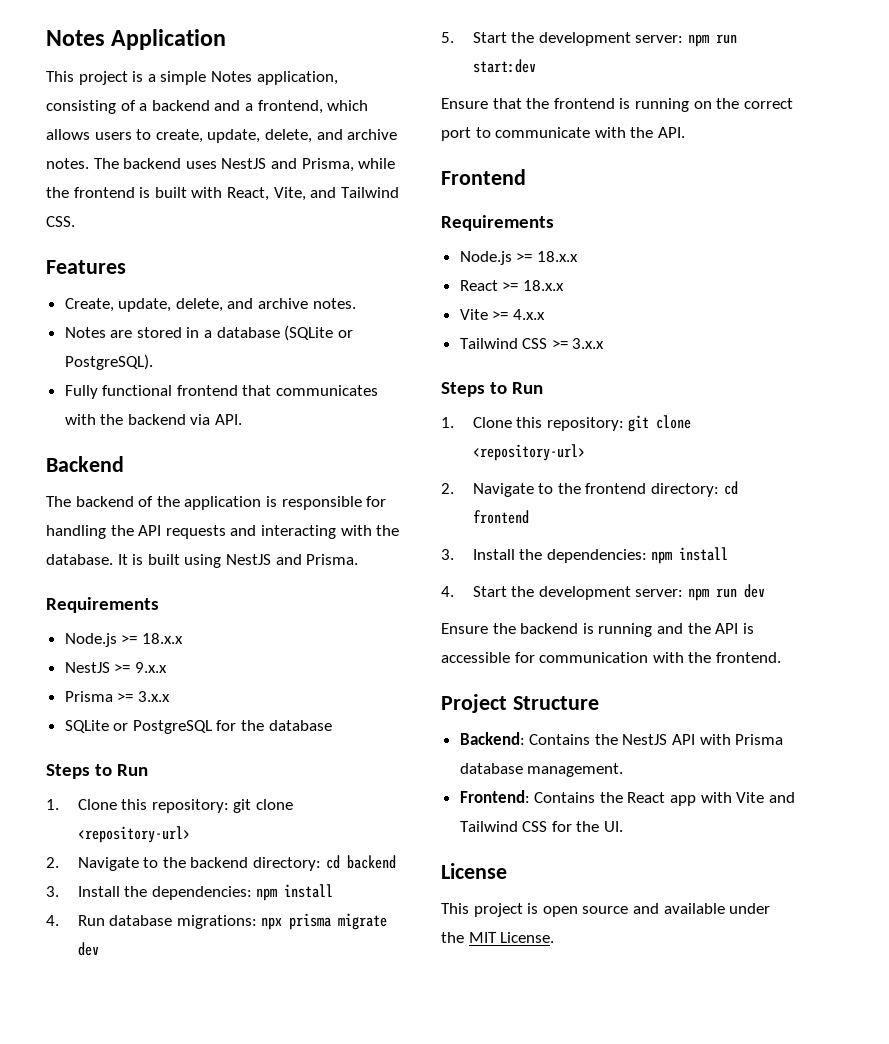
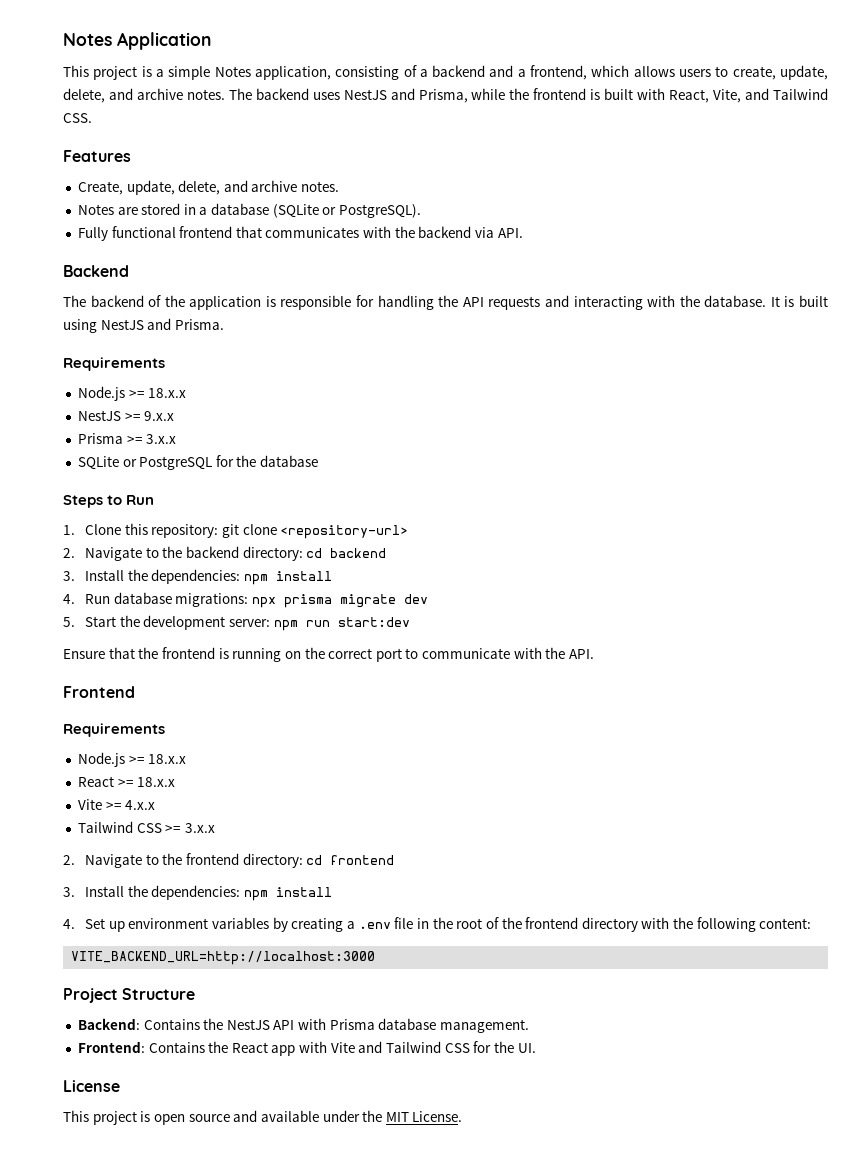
[441,382,544,397] [441,415,692,432] [472,444,585,461] // Steps to Run // 1. Clone this repository: git clone <repository-url> -> (215, 828) none
[472,584,766,601] [441,623,754,637] [441,652,781,663] Start the development server: npm run dev // Ensure the backend is running and the API is accessible for communication with the frontend. -> [85,917,812,932] [71,951,376,965] Set up environment variables by creating a .env file in the root of the frontend directory with the following content: // VITE_BACKEND_URL=http://localhost:3000

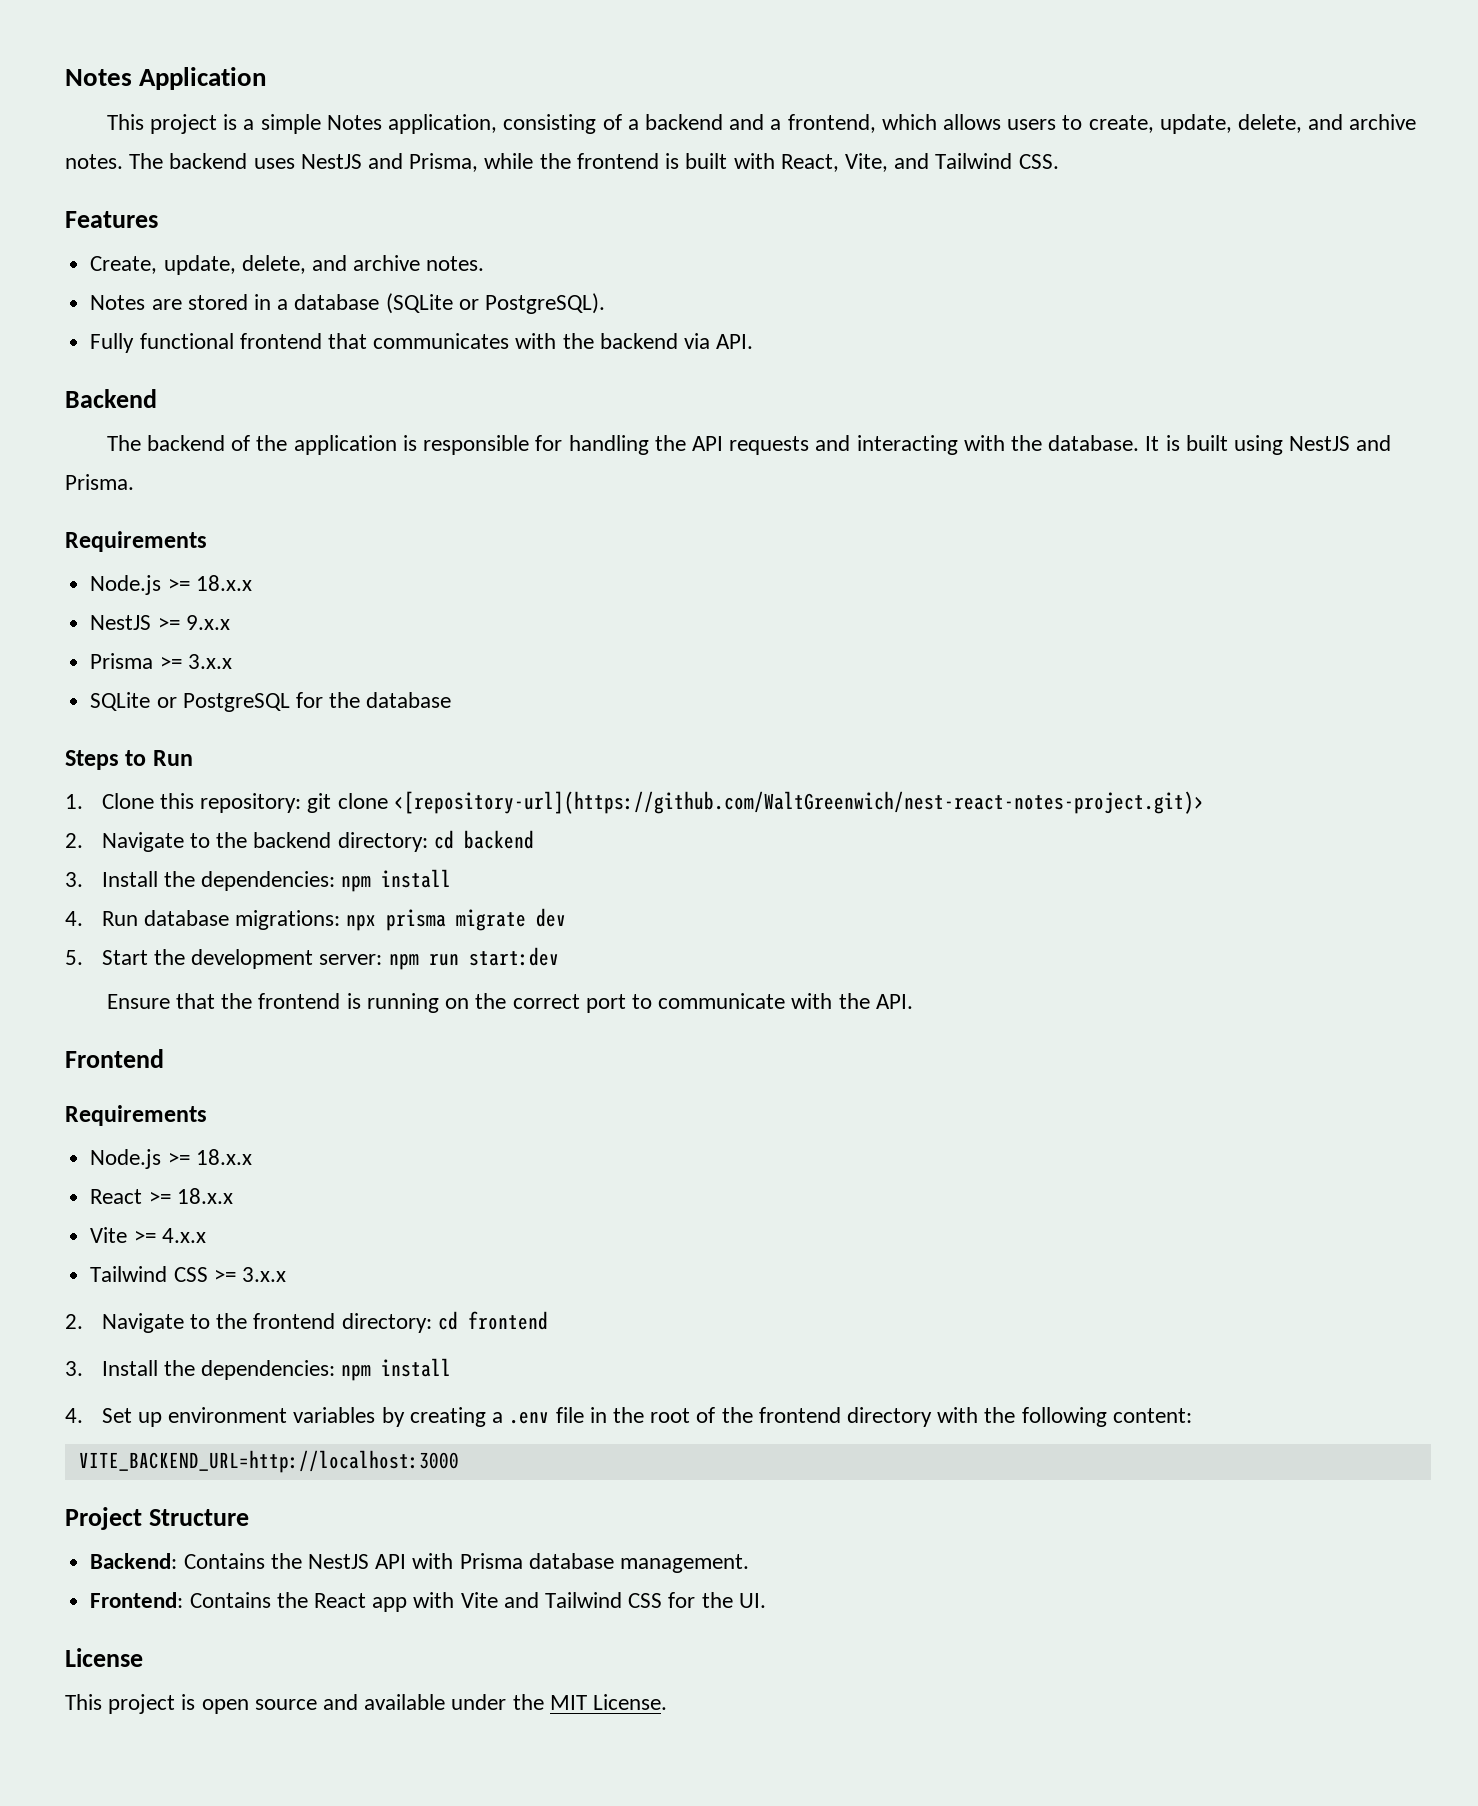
[280,525,409,539] <repository-url> -> [393,791,1204,814] <[repository-url](https://github.com/WaltGreenwich/nest-react-notes-project.git)>

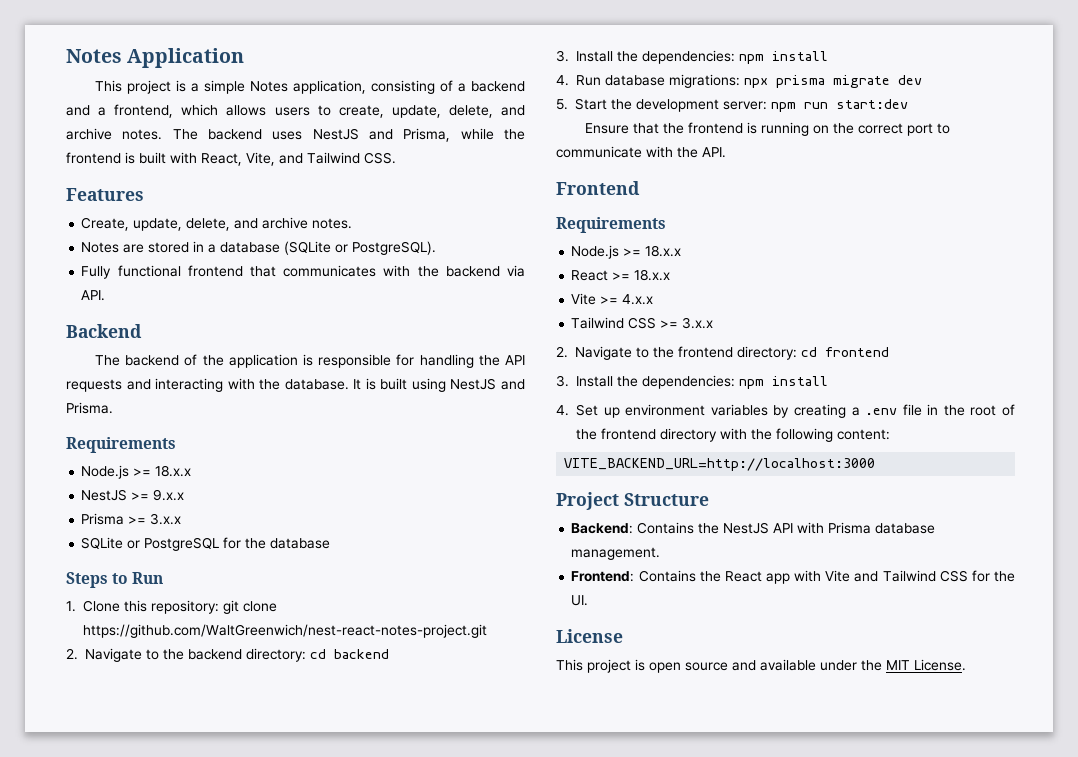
[393,791,1204,814] <[repository-url](https://github.com/WaltGreenwich/nest-react-notes-project.git)> -> [83,624,488,638] https://github.com/WaltGreenwich/nest-react-notes-project.git

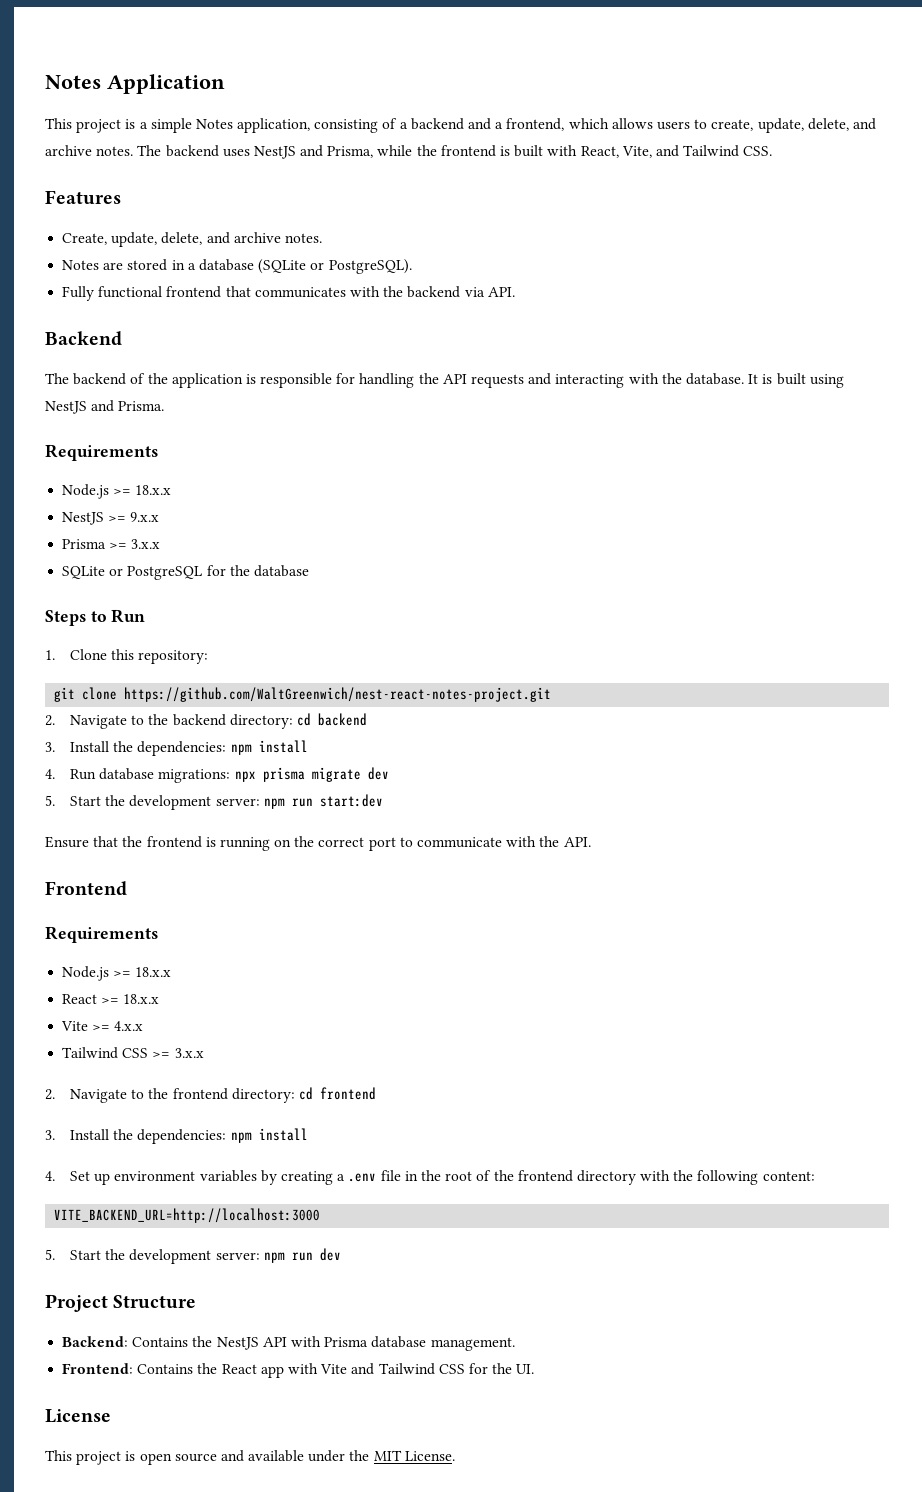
(220, 607) none -> (209, 657) //
(876, 464) none -> [45,1248,341,1264] // 5. Start the development server: npm run dev

